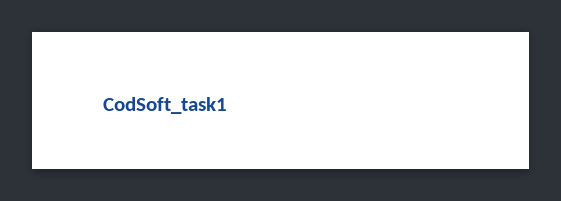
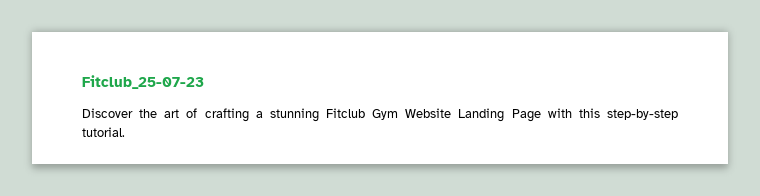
[103,97,227,114] CodSoft_task1 -> [82,75,204,89] [82,108,679,122] [82,127,125,137] Fitclub_25-07-23 // Discover the art of crafting a stunning Fitclub Gym Website Landing Page with this step-by-step tutorial.

